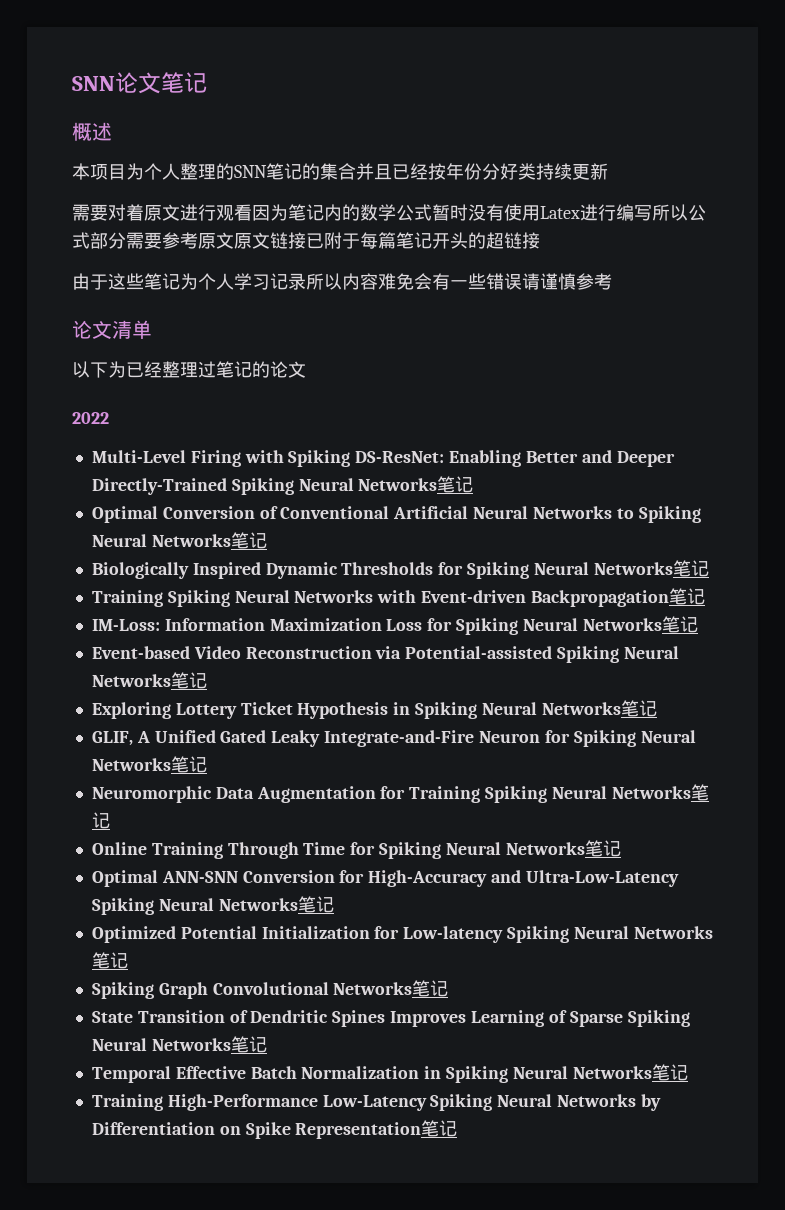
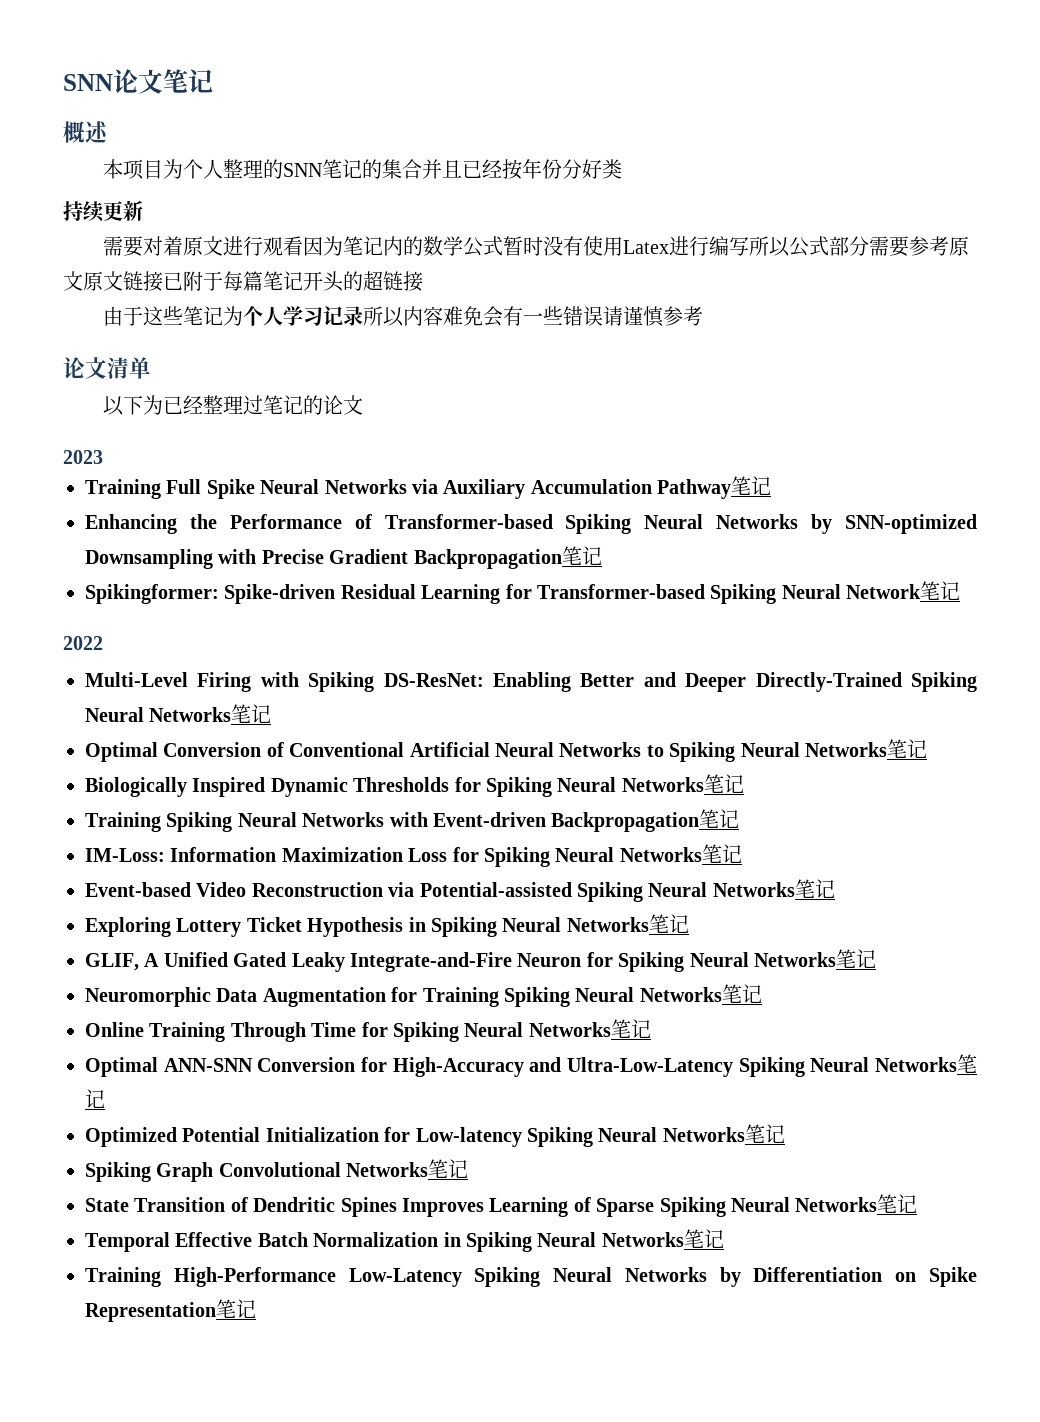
(536, 171) none -> (623, 169) //
(306, 369) none -> [63,450,103,464] [85,476,772,499] [85,514,978,534] [85,546,602,569] [85,581,961,604] // 2023 // Training Full Spike Neural Networks via Auxiliary Accumulation Pathway笔记 // Enhancing the Performance of Transformer-based Spiking Neural Networks by SNN-optimized Downsampling with Precise Gradient Backpropagation笔记 // Spikingformer: Spike-driven Residual Learning for Transformer-based Spiking Neural Network笔记

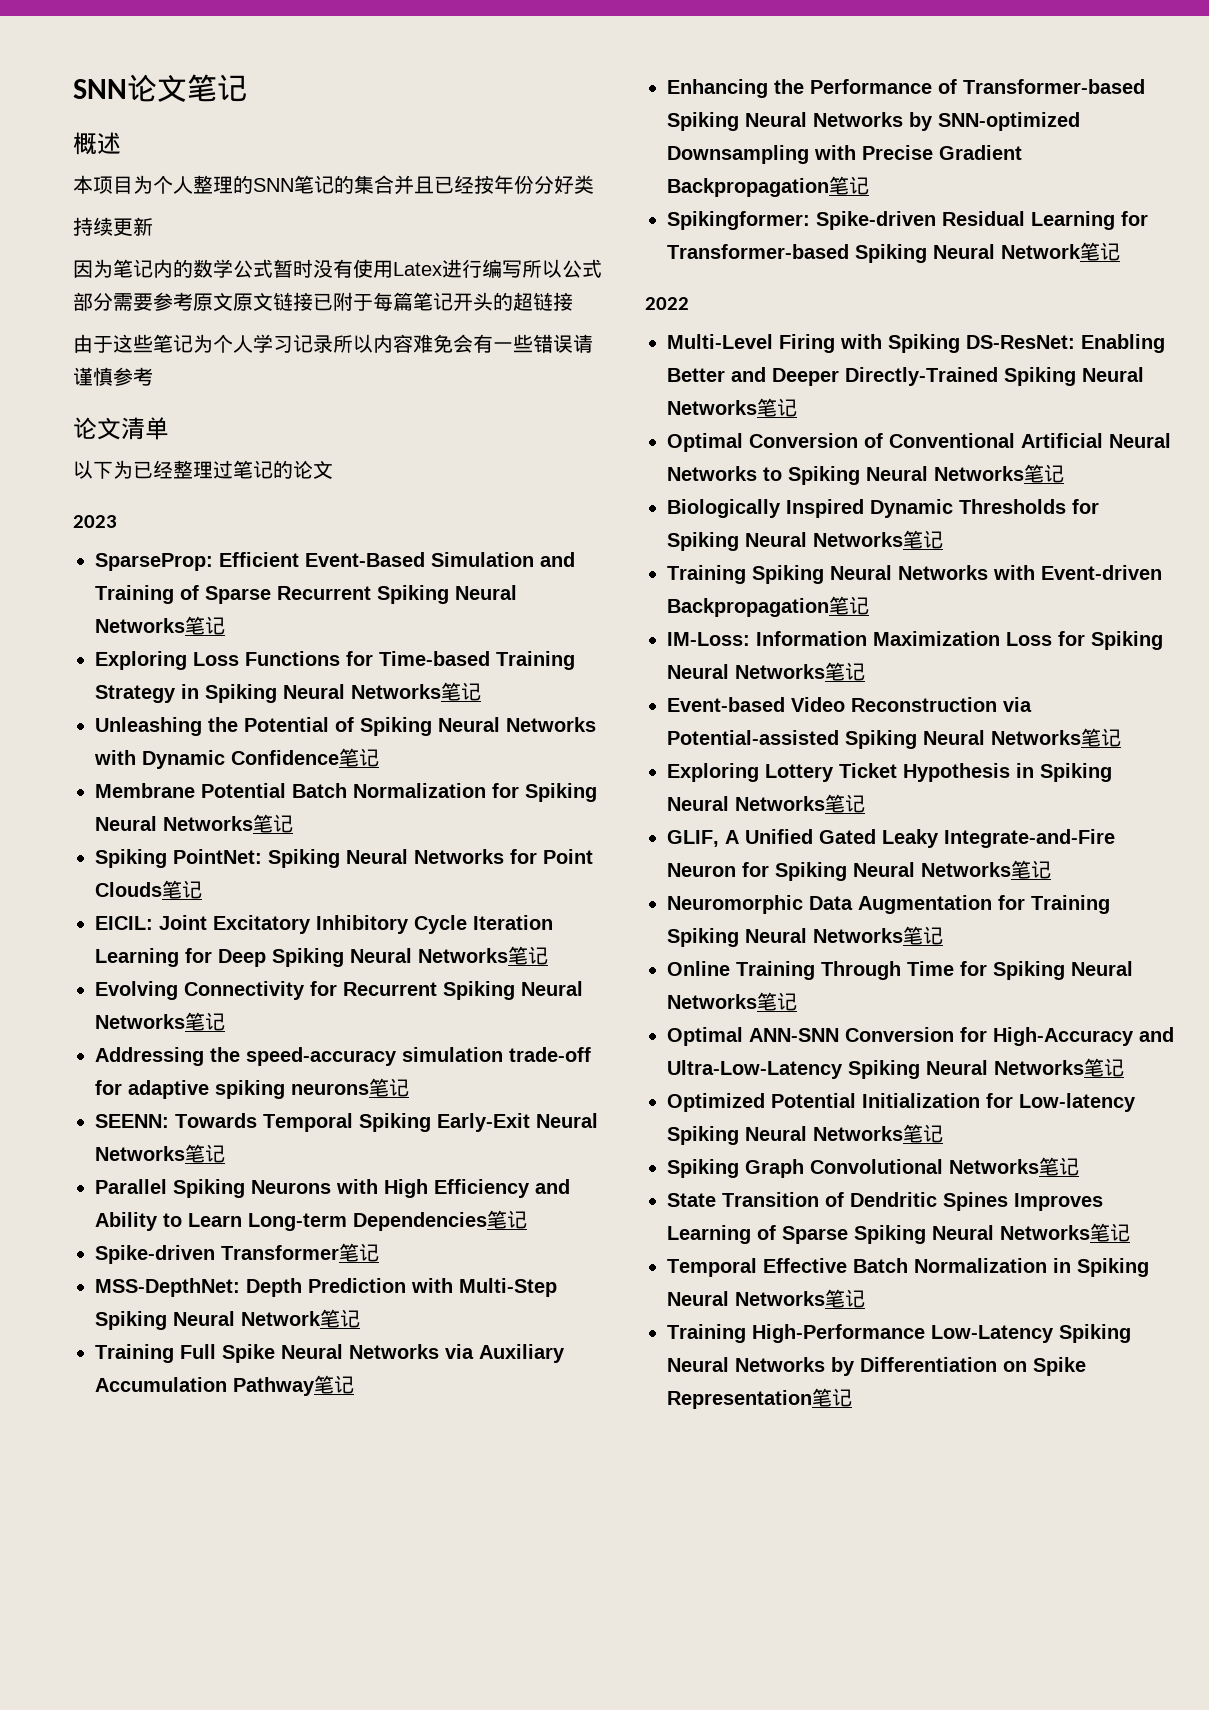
[103,236,304,257] 需要对着原文进行观看 -> (153, 226) none
(103, 457) none -> [95,552,575,571] [95,585,517,604] [95,616,225,635] [95,651,575,670] [95,682,481,703] [95,717,596,736] [94,748,379,769] [95,783,597,802] [95,814,293,833] [95,849,593,868] [95,880,202,899] [95,915,553,934] [95,946,548,967] [95,981,583,1000] [95,1012,225,1031] [95,1047,591,1066] [95,1078,409,1099] [95,1113,598,1132] [95,1144,225,1163] [95,1179,570,1198] [95,1210,527,1231] [95,1243,379,1264] [95,1278,557,1297] [95,1309,360,1330] // SparseProp: Efficient Event-Based Simulation and Training of Sparse Recurrent Spiking Neural Networks笔记 // Exploring Loss Functions for Time-based Training Strategy in Spiking Neural Networks笔记 // Unleashing the Potential of Spiking Neural Networks with Dynamic Confidence笔记 // Membrane Potential Batch Normalization for Spiking Neural Networks笔记 // Spiking PointNet: Spiking Neural Networks for Point Clouds笔记 // EICIL: Joint Excitatory Inhibitory Cycle Iteration Learning for Deep Spiking Neural Networks笔记 // Evolving Connectivity for Recurrent Spiking Neural Networks笔记 // Addressing the speed-accuracy simulation trade-off for adaptive spiking neurons笔记 // SEENN: Towards Temporal Spiking Early-Exit Neural Networks笔记 // Parallel Spiking Neurons with High Efficiency and Ability to Learn Long-term Dependencies笔记 // Spike-driven Transformer笔记 // MSS-DepthNet: Depth Prediction with Multi-Step Spiking Neural Network笔记

